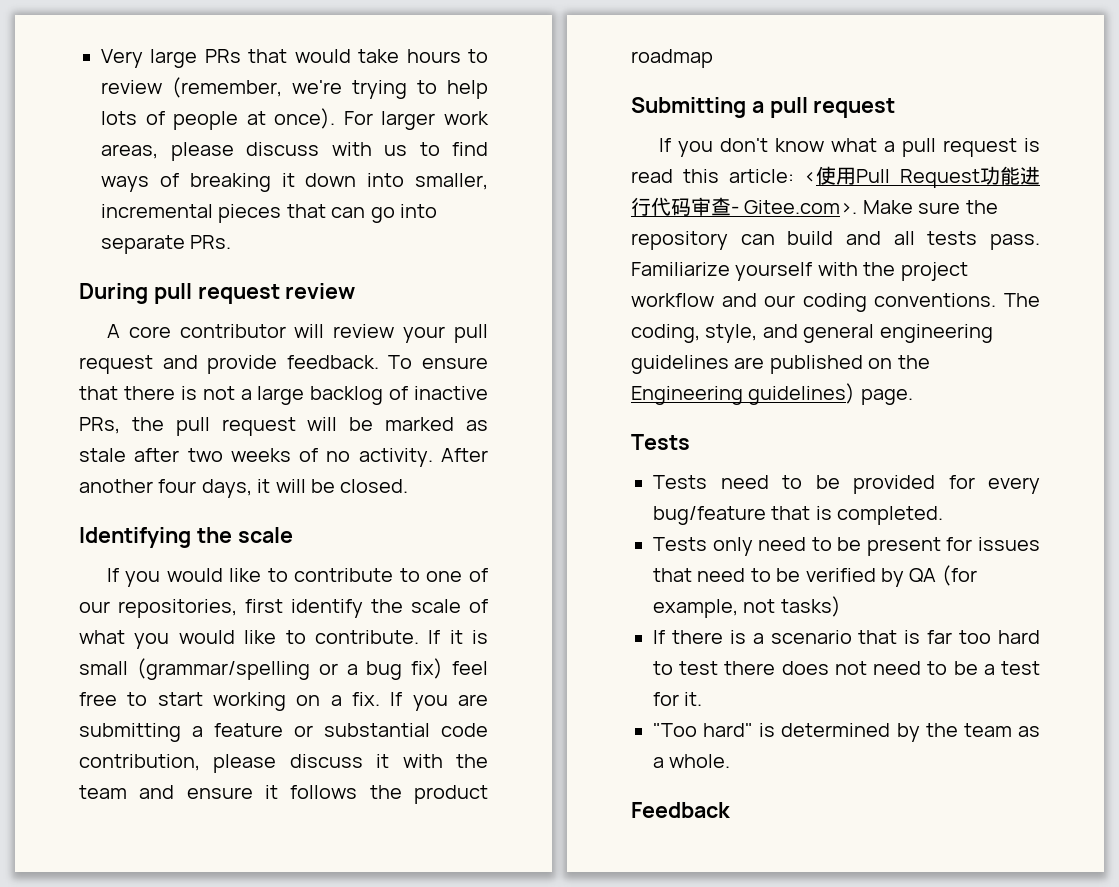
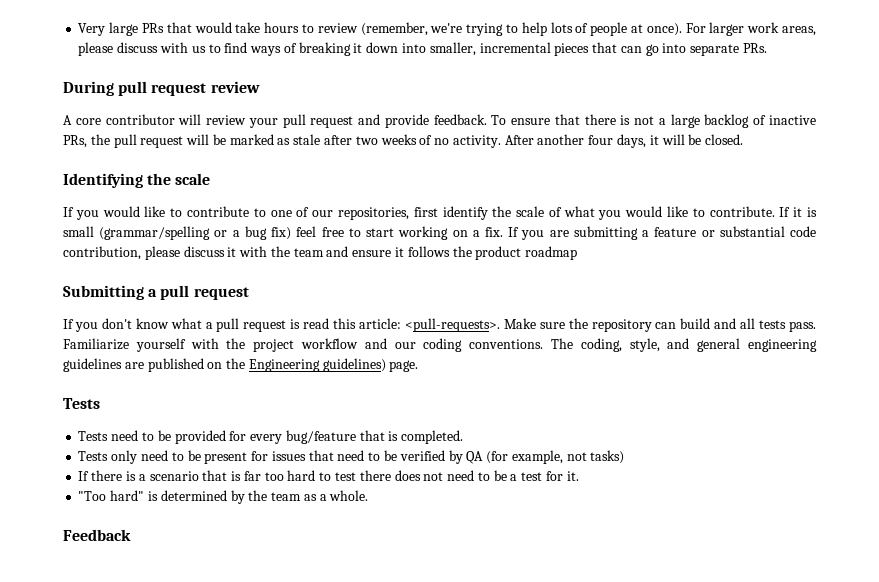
[804,166,1040,188] [631,197,858,216] <使用Pull Request功能进行代码审查- Gitee.com>. -> [404,318,500,332] <pull-requests>.

